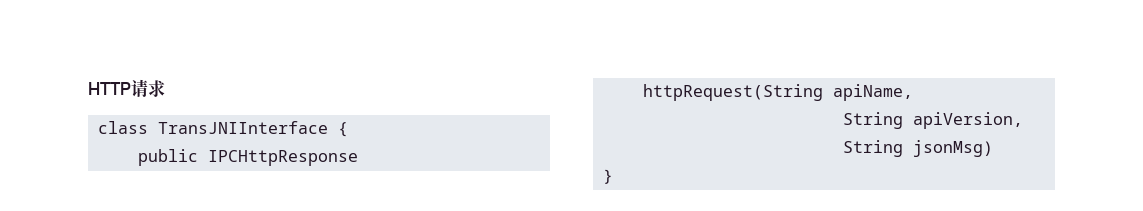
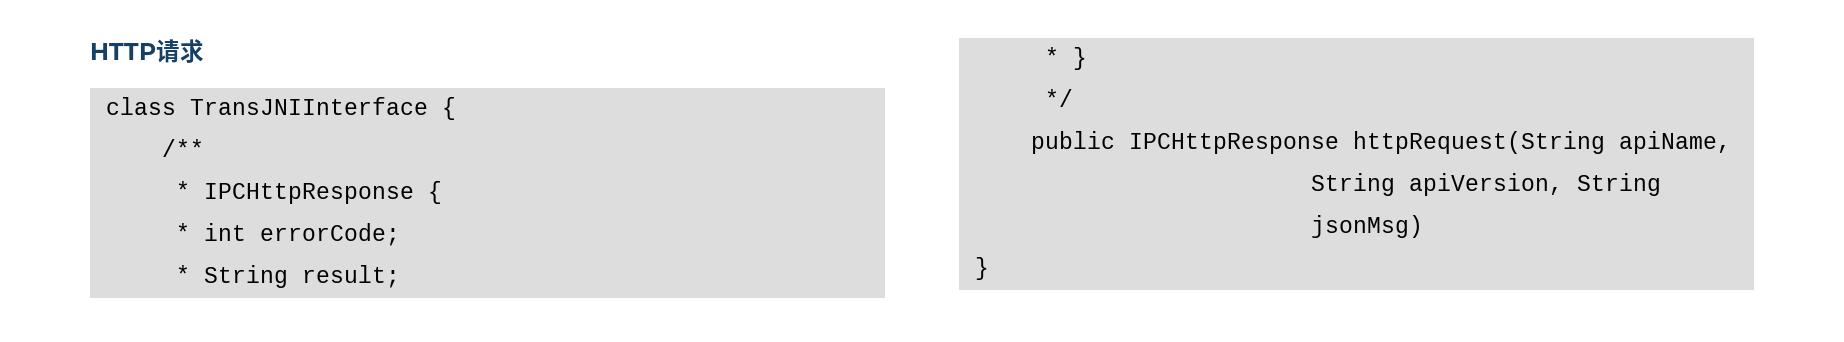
(349, 129) none -> [161,139,204,157] [175,181,442,204] [175,223,400,246] [175,265,400,288] [1044,47,1087,70] [1044,89,1073,107] // /** // * IPCHttpResponse { // * int errorCode; // * String result; // * } // */

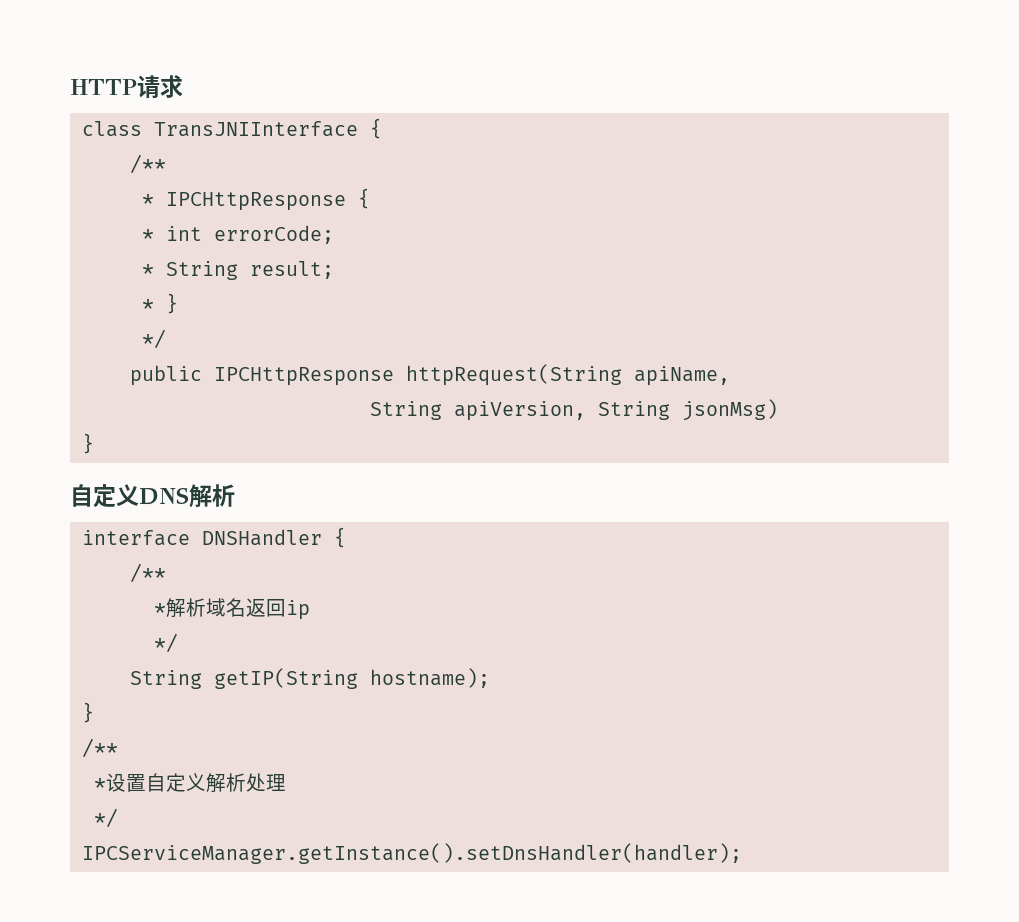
(989, 268) none -> [70,484,235,508] [82,527,346,548] [130,563,166,583] [154,598,310,620] [154,633,178,653] [130,668,490,689] [82,702,94,723] [82,738,118,758] [94,773,286,793] [94,808,118,828] [82,843,742,864] // 自定义DNS解析 // interface DNSHandler { // /** // *解析域名返回ip // */ // String getIP(String hostname); // } // /** // *设置自定义解析处理 // */ // IPCServiceManager.getInstance().setDnsHandler(handler);

